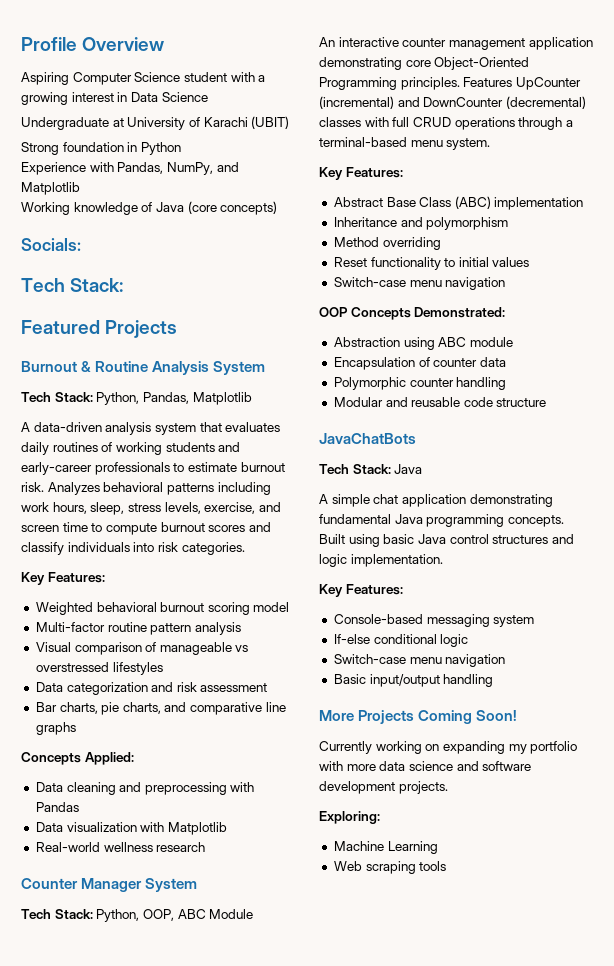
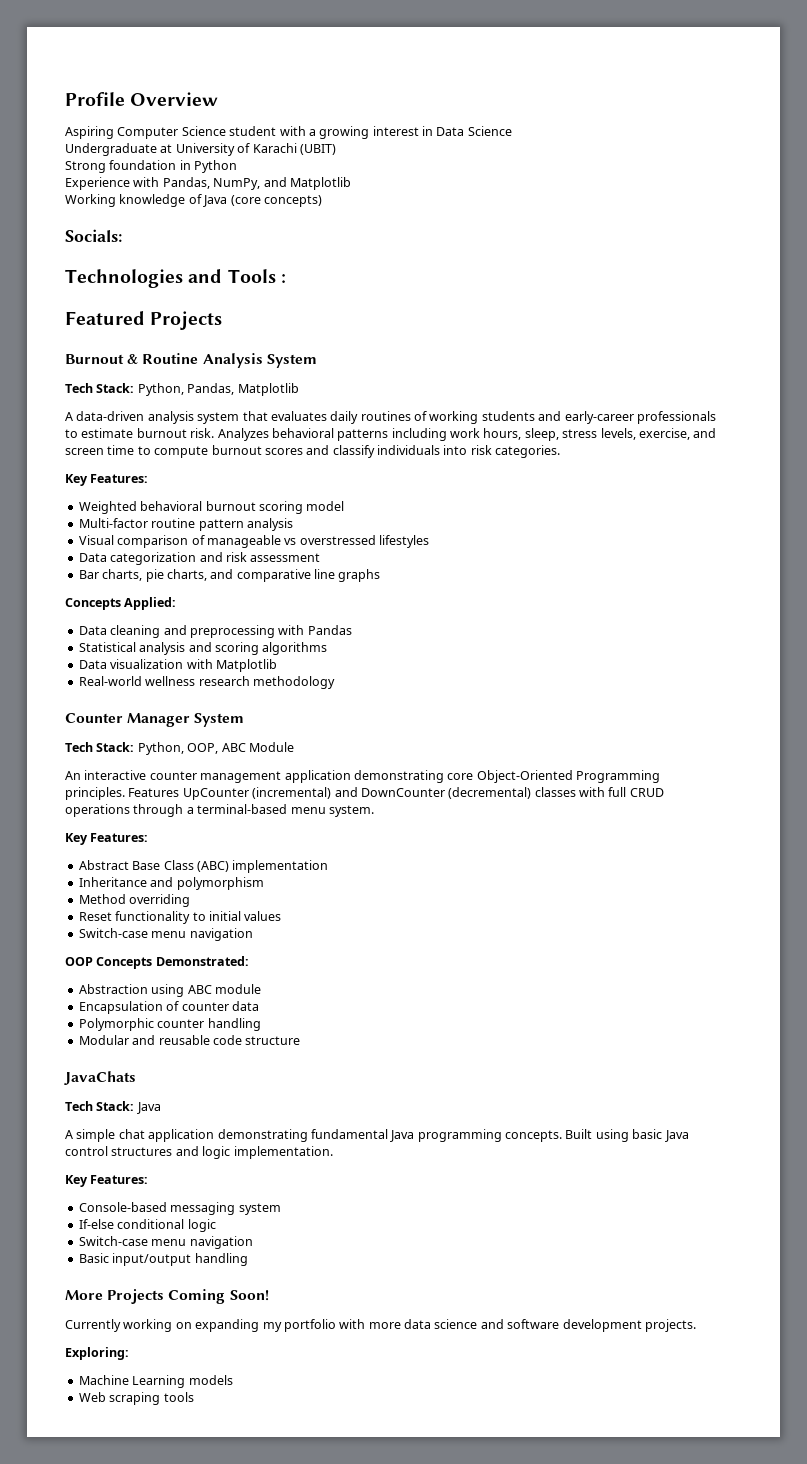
[21,278,124,292] Tech Stack: -> [65,269,286,288] Technologies and Tools :
(79, 807) none -> [78,642,328,655] // Statistical analysis and scoring algorithms
(206, 847) none -> [252,676,335,689] methodology
[319,433,416,444] JavaChatBots -> [64,1071,136,1085] JavaChats
(438, 847) none -> [188,1375,233,1385] models

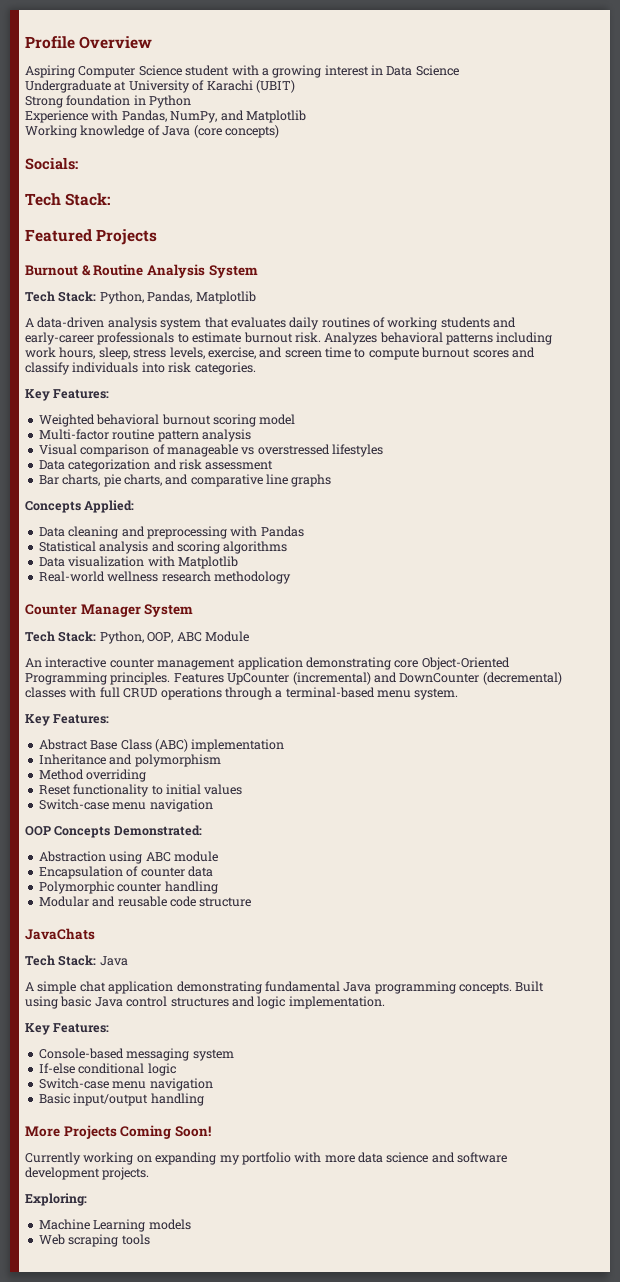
[65,269,286,288] Technologies and Tools : -> [25,193,111,206] Tech Stack:

